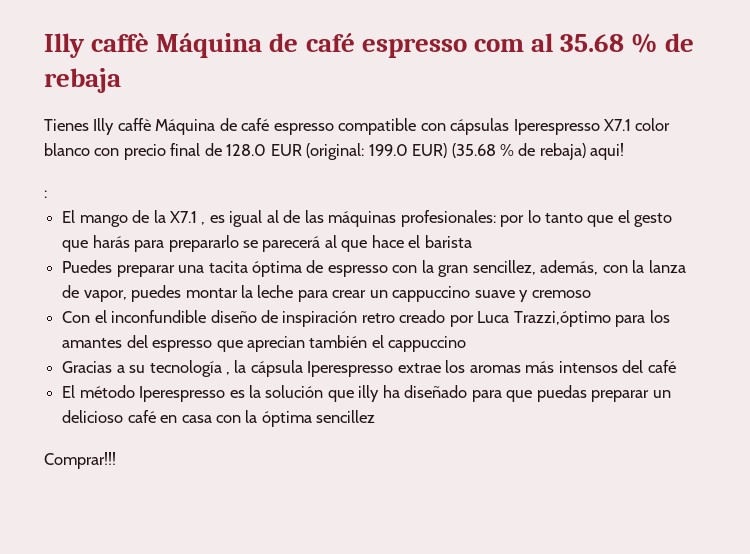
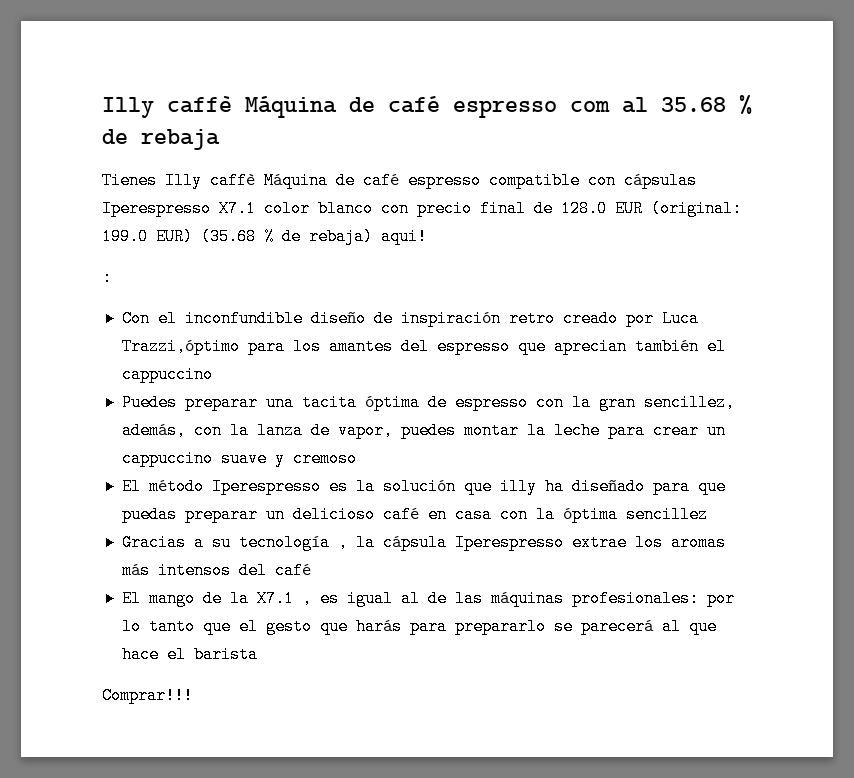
(47, 194) none -> [121,310,699,327] [121,338,726,355] [121,366,213,383] [121,394,735,411] [121,422,726,439] [121,450,357,467] [121,478,726,495] [121,506,708,523] [121,534,726,551] [121,562,311,579] // Con el inconfundible diseño de inspiración retro creado por Luca Trazzi,óptimo para los amantes del espresso que aprecian también el cappuccino // Puedes preparar una tacita óptima de espresso con la gran sencillez, además, con la lanza de vapor, puedes montar la leche para crear un cappuccino suave y cremoso // El método Iperespresso es la solución que illy ha diseñado para que puedas preparar un delicioso café en casa con la óptima sencillez // Gracias a su tecnología , la cápsula Iperespresso extrae los aromas más intensos del café
[62,260,686,277] [62,285,591,302] [62,310,670,327] [62,335,467,352] [62,360,676,377] [62,385,671,402] [62,410,376,427] // Puedes preparar una tacita óptima de espresso con la gran sencillez, además, con la lanza de vapor, puedes montar la leche para crear un cappuccino suave y cremoso // Con el inconfundible diseño de inspiración retro creado por Luca Trazzi,óptimo para los amantes del espresso que aprecian también el cappuccino // Gracias a su tecnología , la cápsula Iperespresso extrae los aromas más intensos del café // El método Iperespresso es la solución que illy ha diseñado para que puedas preparar un delicioso café en casa con la óptima sencillez -> (258, 654) none

